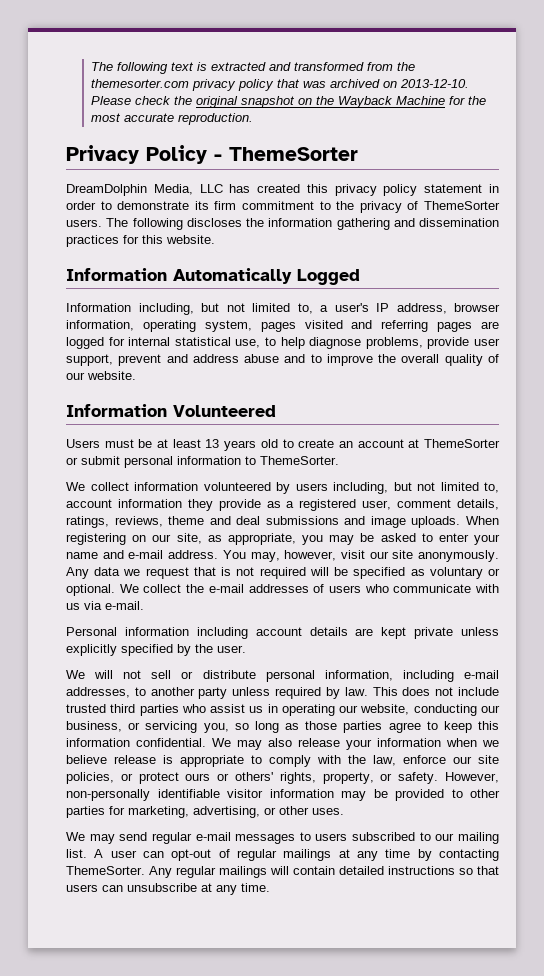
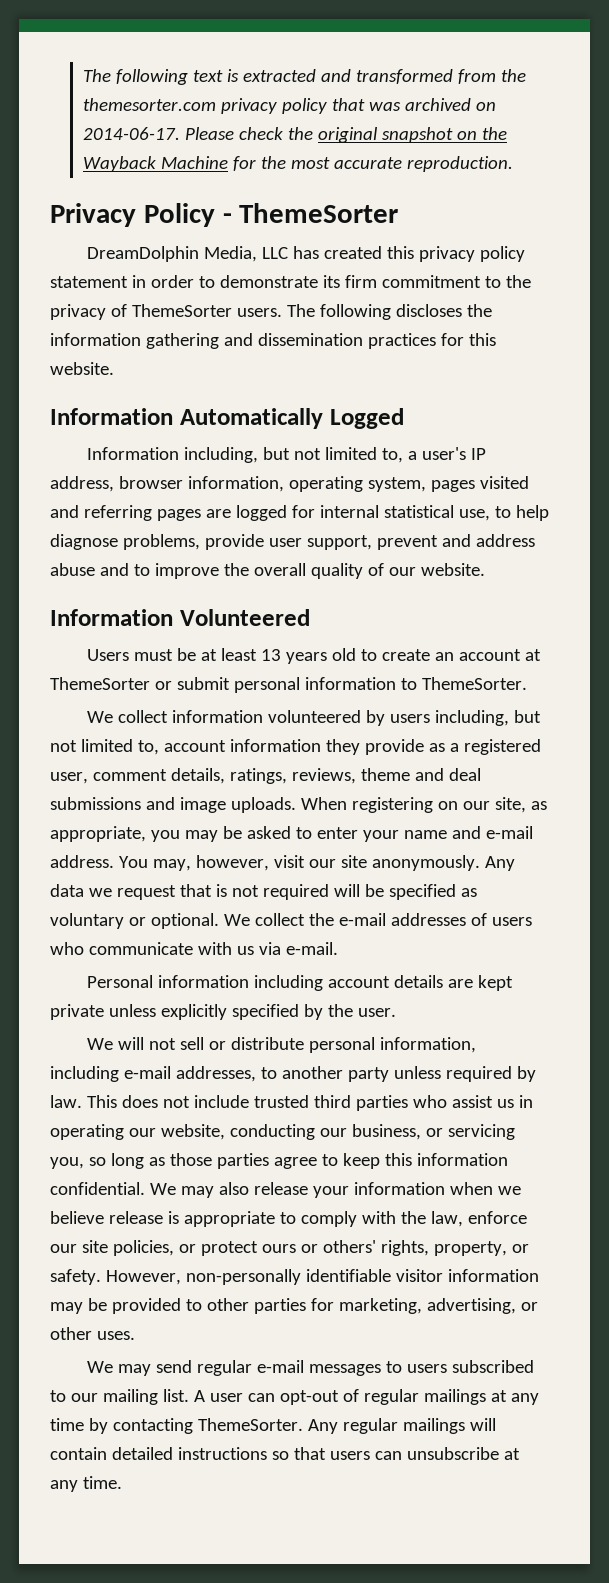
[399,79,469,88] 2013-12-10. -> [83,127,181,140] 2014-06-17.

